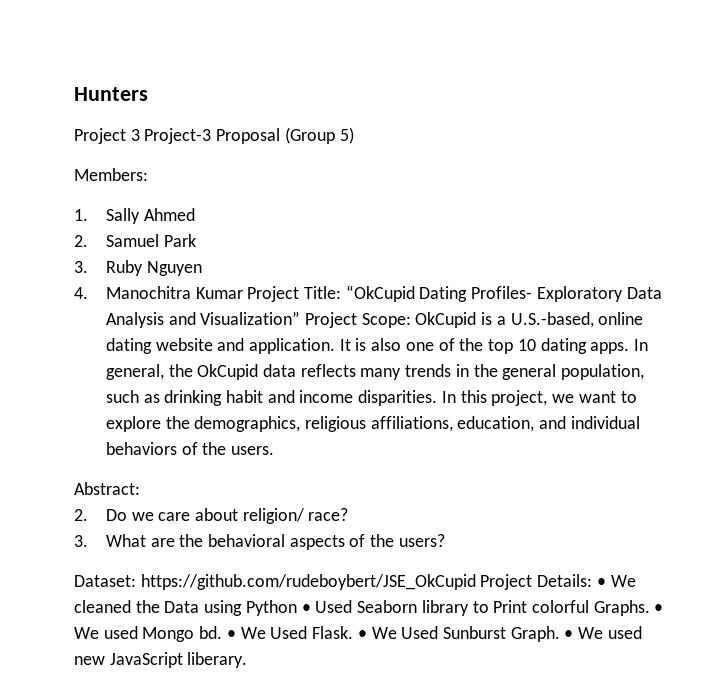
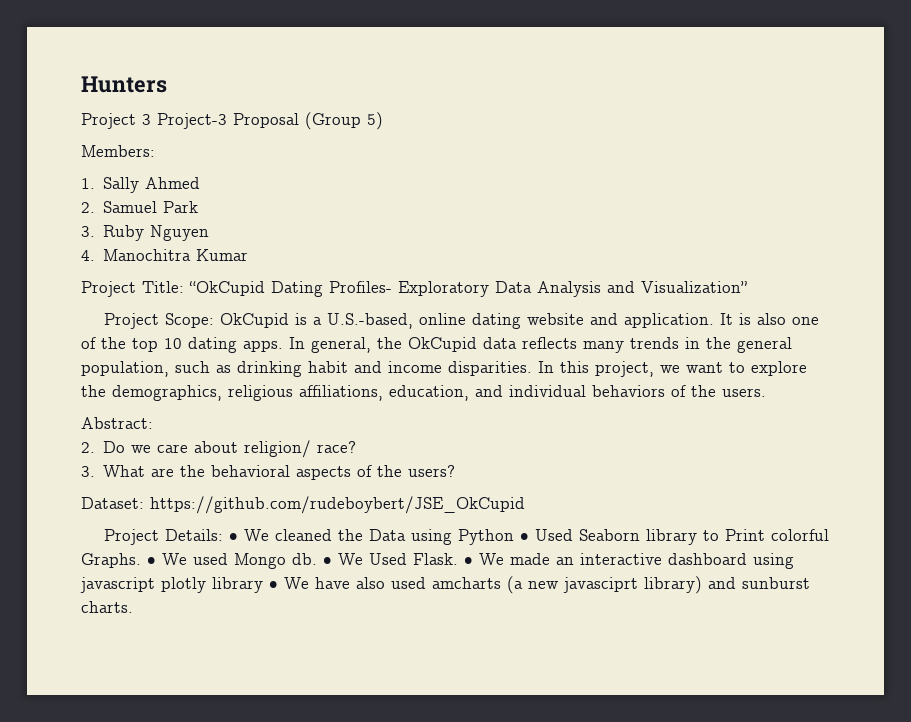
(243, 293) none -> (249, 255) //
(301, 318) none -> (747, 287) //
(476, 582) none -> (525, 505) //
[199,626,223,639] bd. -> [292,553,317,565] db.
[401,626,642,642] [74,652,248,668] Used Sunburst Graph. • We used new JavaScript liberary. -> [510,553,794,569] [80,576,810,594] [81,601,133,613] made an interactive dashboard using javascript plotly library • We have also used amcharts (a new javasciprt library) and sunburst charts.

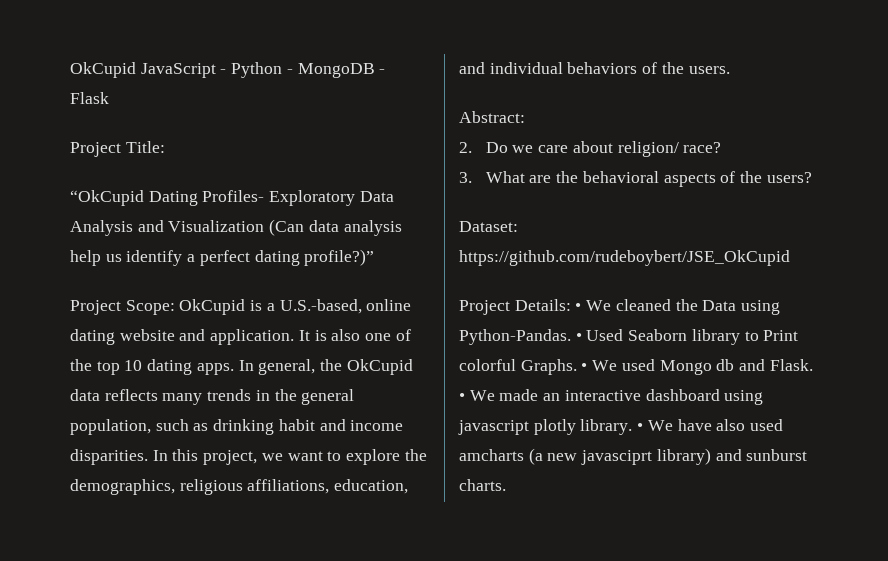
[81,76,167,93] [81,112,383,130] [81,145,155,157] [81,177,201,193] [81,201,199,213] [81,225,210,241] [81,249,249,261] Hunters // Project 3 Project-3 Proposal (Group 5) // Members: // 1. Sally Ahmed // 2. Samuel Park // 3. Ruby Nguyen // 4. Manochitra Kumar -> [70,62,386,78] [70,92,109,104] OkCupid JavaScript - Python - MongoDB - Flask
(184, 287) none -> (165, 147) //
[641,281,747,293] Visualization” -> [168,219,402,236] [70,249,375,266] Visualization (Can data analysis help us identify a perfect dating profile?)”
[458,529,515,545] Python -> [459,329,571,345] Python-Pandas.
[292,553,407,565] db. • We Used -> [716,359,766,371] db and
[212,577,263,593] library -> [580,419,633,435] library.

